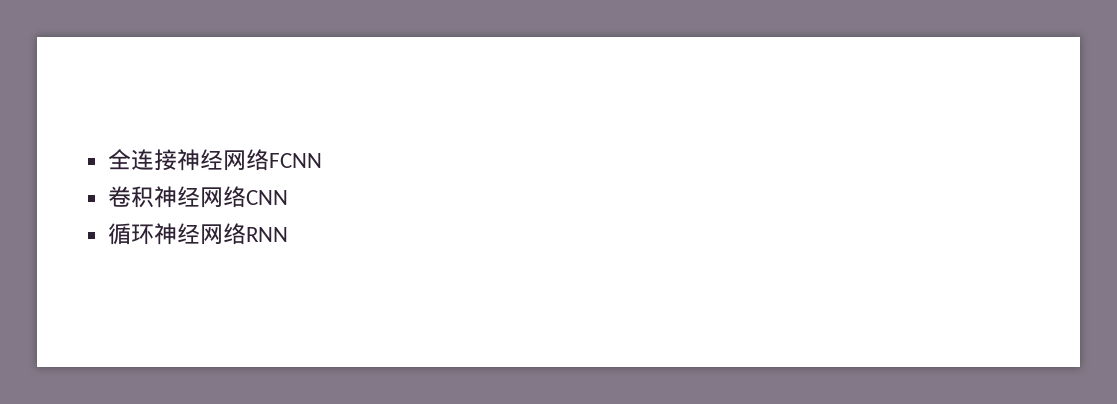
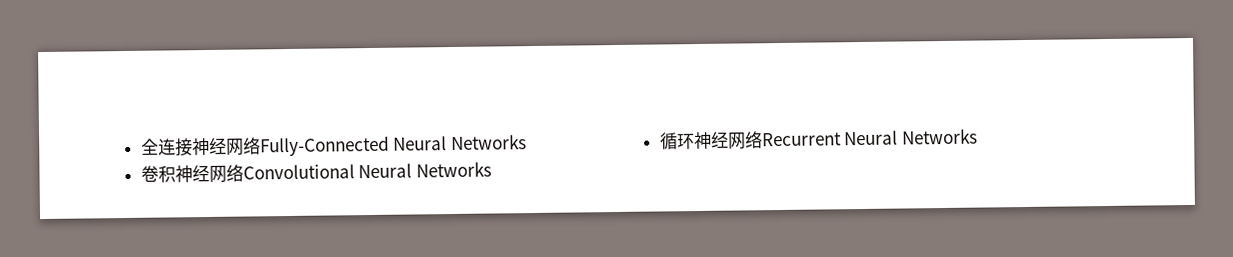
[269,153,323,168] FCNN -> [259,134,527,157] Fully-Connected Neural Networks
[246,190,289,205] CNN -> [242,161,492,180] Convolutional Neural Networks
[246,227,289,242] RNN -> [761,128,978,147] Recurrent Neural Networks

